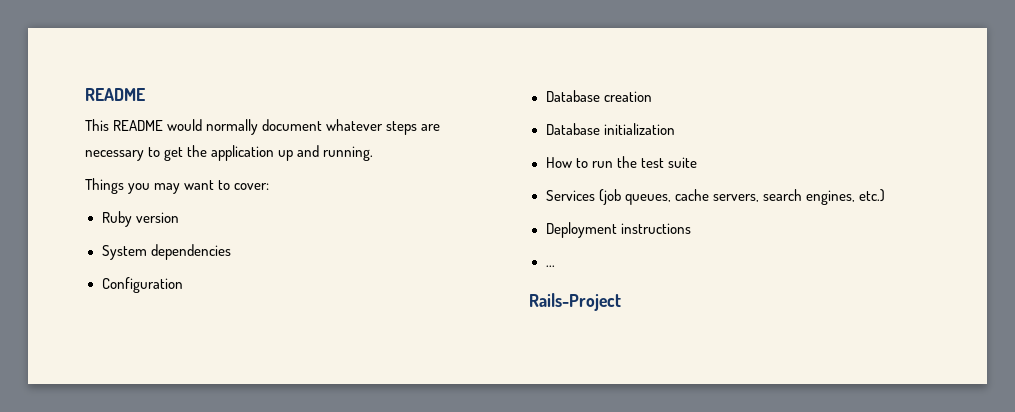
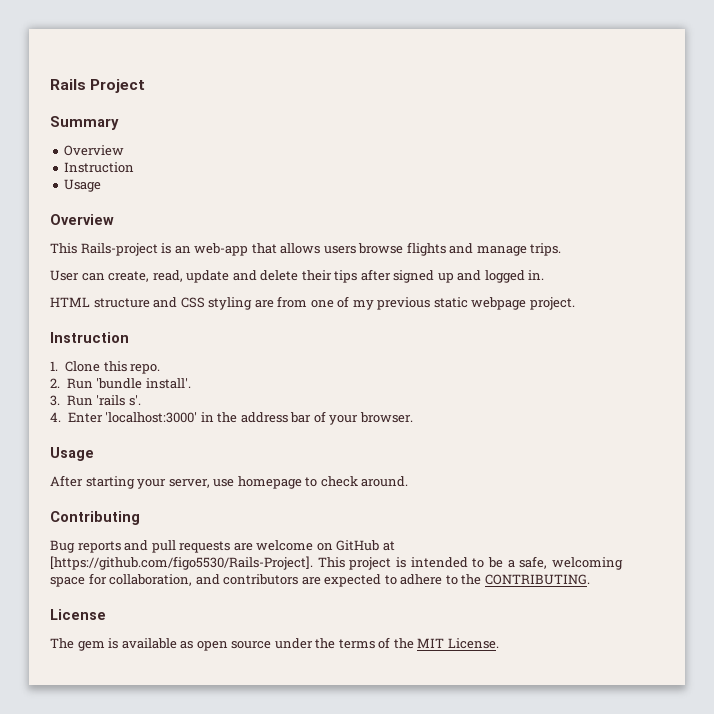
[85,88,145,101] [85,119,441,135] [85,145,374,161] [85,178,270,194] [101,211,179,227] [101,244,231,260] [101,277,183,293] [545,90,652,102] [545,123,675,135] [545,156,697,168] [545,189,885,205] [545,222,691,238] [545,265,555,267] [529,293,621,311] README // This README would normally document whatever steps are necessary to get the application up and running. // Things you may want to cover: // Ruby version // System dependencies // Configuration // Database creation // Database initialization // How to run the test suite // Services (job queues, cache servers, search engines, etc.) // Deployment instructions // ... // Rails-Project -> [50,79,146,93] [50,116,119,130] [64,145,125,156] [64,162,135,173] [64,179,102,192] [50,214,114,225] [50,242,562,256] [50,269,545,283] [50,296,575,310] [50,332,129,343] [50,361,161,374] [50,378,191,389] [50,395,141,406] [50,411,413,425] [50,447,94,461] [50,475,409,489] [50,511,140,525] [50,540,395,553] [50,556,624,570] [50,573,590,587] [50,609,106,620] [50,637,499,651] Rails Project // Summary // Overview // Instruction // Usage // Overview // This Rails-project is an web-app that allows users browse flights and manage trips. // User can create, read, update and delete their tips after signed up and logged in. // HTML structure and CSS styling are from one of my previous static webpage project. // Instruction // 1. Clone this repo. // 2. Run 'bundle install'. // 3. Run 'rails s'. // 4. Enter 'localhost:3000' in the address bar of your browser. // Usage // After starting your server, use homepage to check around. // Contributing // Bug reports and pull requests are welcome on GitHub at [https://github.com/figo5530/Rails-Project]. This project is intended to be a safe, welcoming space for collaboration, and contributors are expected to adhere to the CONTRIBUTING. // License // The gem is available as open source under the terms of the MIT License.

